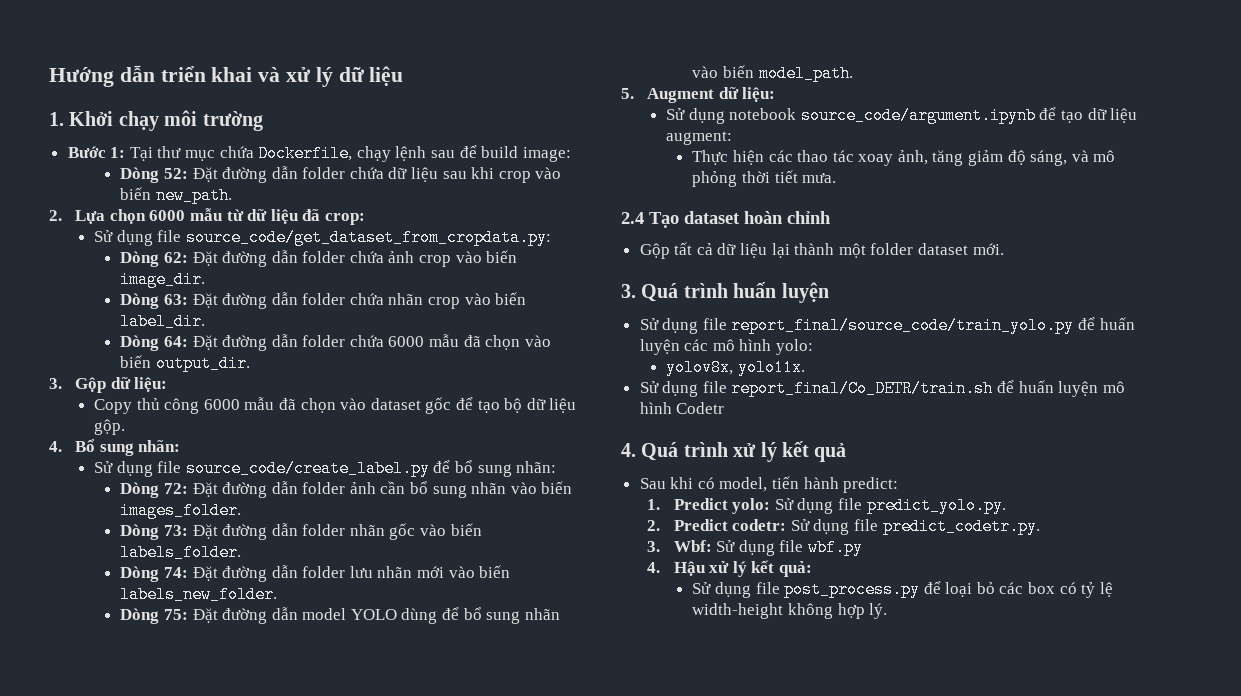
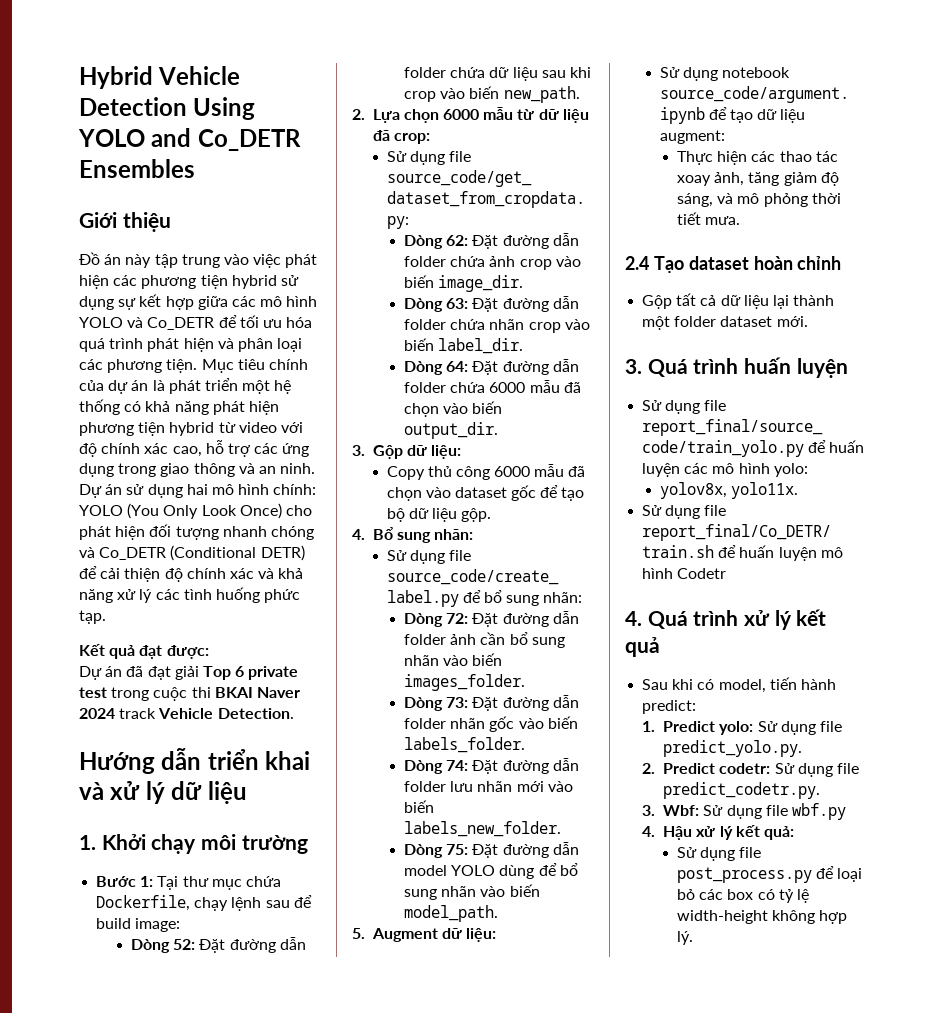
(49, 77) none -> [79,66,241,89] [79,97,256,120] [78,128,301,151] [79,159,195,178] [79,212,171,232] [79,252,318,268] [79,275,299,289] [79,294,318,310] [79,315,313,330] [79,338,303,352] [79,359,308,373] [79,378,292,394] [79,399,279,415] [79,422,303,436] [79,440,310,457] [79,463,316,477] [79,484,317,498] [79,503,312,519] [79,524,314,540] [79,545,305,561] [79,566,304,582] [79,587,301,603] [79,610,106,624] [79,644,209,659] [79,666,299,680] [79,687,300,701] [79,708,294,719] Hybrid Vehicle Detection Using YOLO and Co_DETR Ensembles // Giới thiệu // Đồ án này tập trung vào việc phát hiện các phương tiện hybrid sử dụng sự kết hợp giữa các mô hình YOLO và Co_DETR để tối ưu hóa quá trình phát hiện và phân loại các phương tiện. Mục tiêu chính của dự án là phát triển một hệ thống có khả năng phát hiện phương tiện hybrid từ video với độ chính xác cao, hỗ trợ các ứng dụng trong giao thông và an ninh. Dự án sử dụng hai mô hình chính: YOLO (You Only Look Once) cho phát hiện đối tượng nhanh chóng và Co_DETR (Conditional DETR) để cải thiện độ chính xác và khả năng xử lý các tình huống phức tạp. // Kết quả đạt được: // Dự án đã đạt giải Top 6 private test trong cuộc thi BKAI Naver 2024 track Vehicle Detection. //

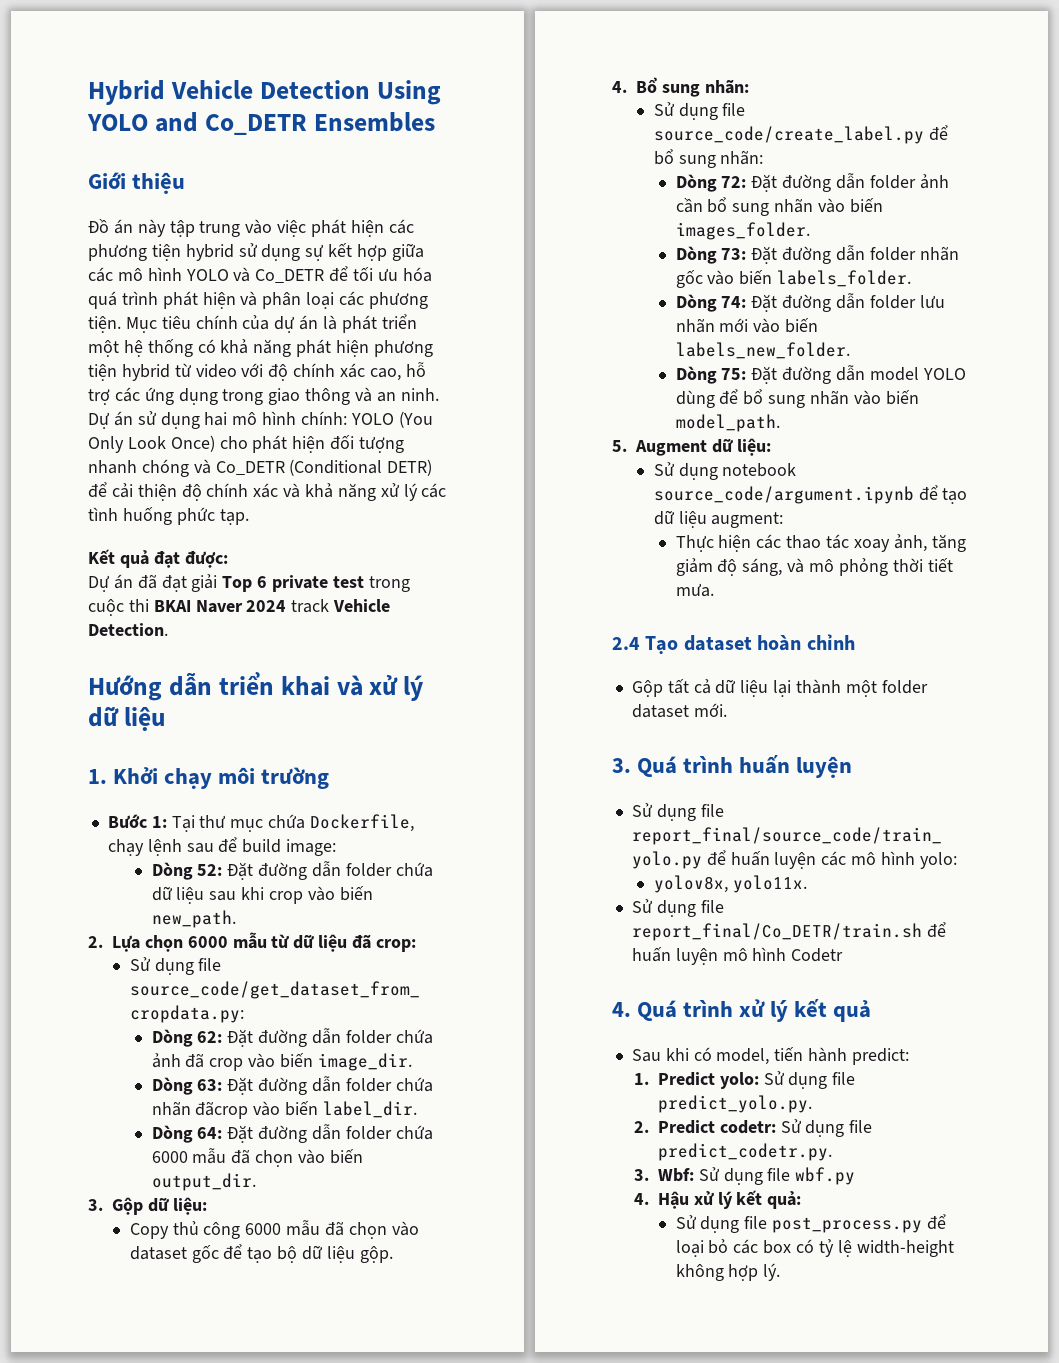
(516, 261) none -> [185,1053,205,1068] đã
[528,322,561,333] crop -> [195,1101,249,1119] đãcrop

